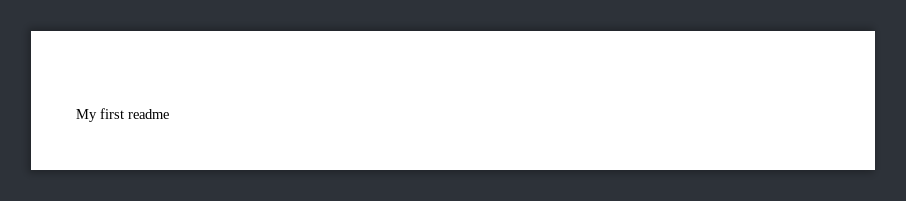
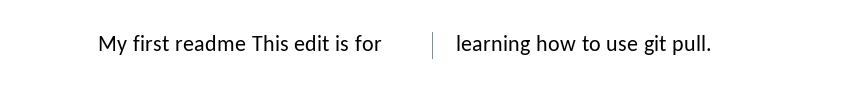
(169, 114) none -> [251,35,713,55] This edit is for learning how to use git pull.

